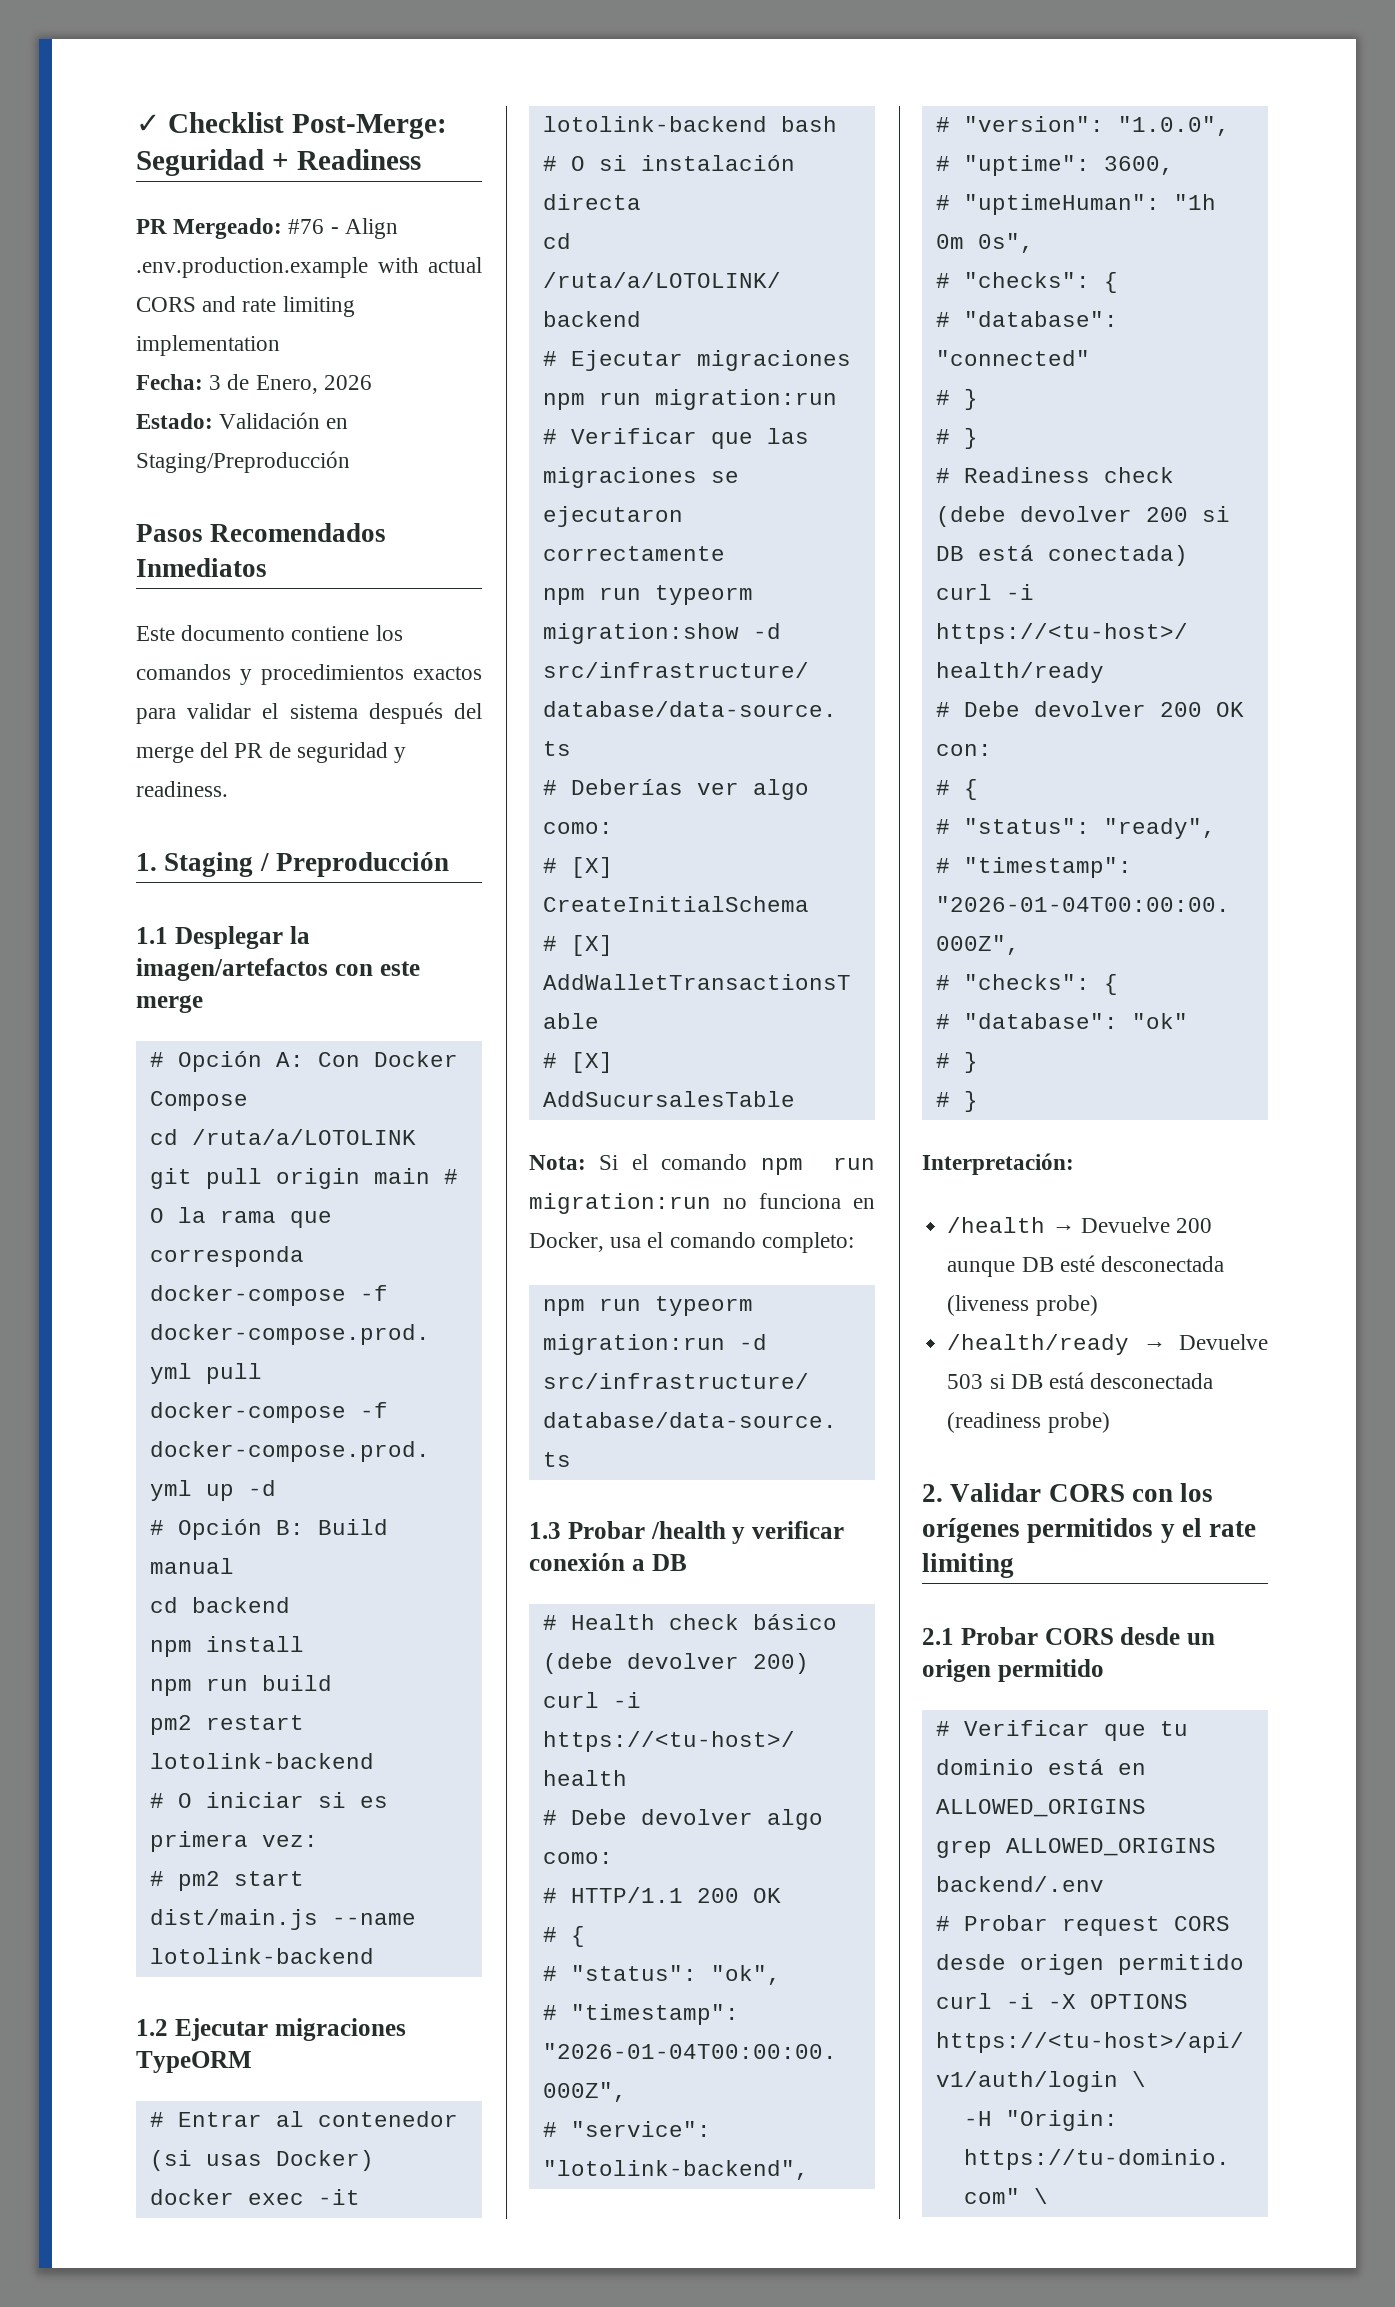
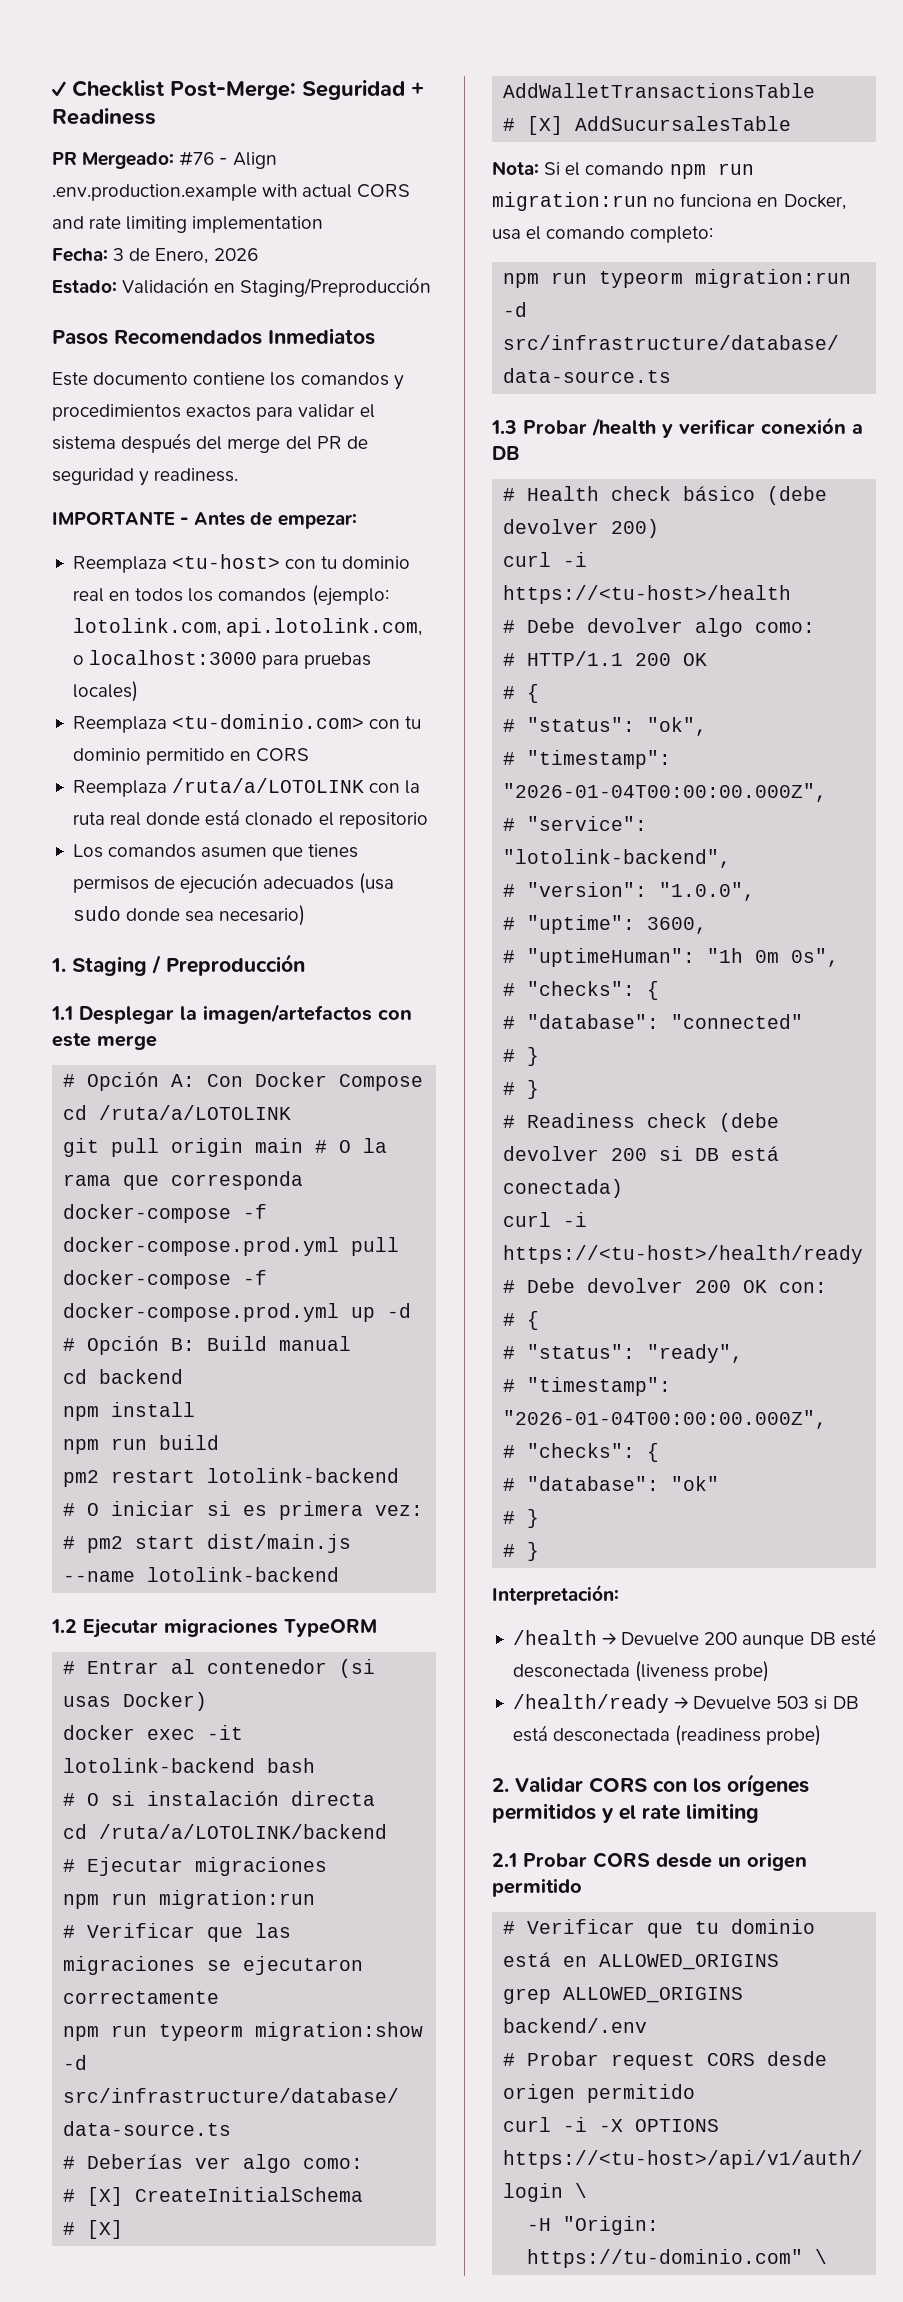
(228, 789) none -> [52,511,357,529] [72,554,411,573] [72,585,389,606] [72,618,423,637] [72,650,372,669] [72,681,138,702] [72,714,422,733] [72,748,310,765] [72,778,421,797] [72,809,428,829] [72,844,359,861] [72,873,395,894] [72,905,306,926] // IMPORTANTE - Antes de empezar: // Reemplaza <tu-host> con tu dominio real en todos los comandos (ejemplo: lotolink.com, api.lotolink.com, o localhost:3000 para pruebas locales) // Reemplaza <tu-dominio.com> con tu dominio permitido en CORS // Reemplaza /ruta/a/LOTOLINK con la ruta real donde está clonado el repositorio // Los comandos asumen que tienes permisos de ejecución adecuados (usa sudo donde sea necesario)

